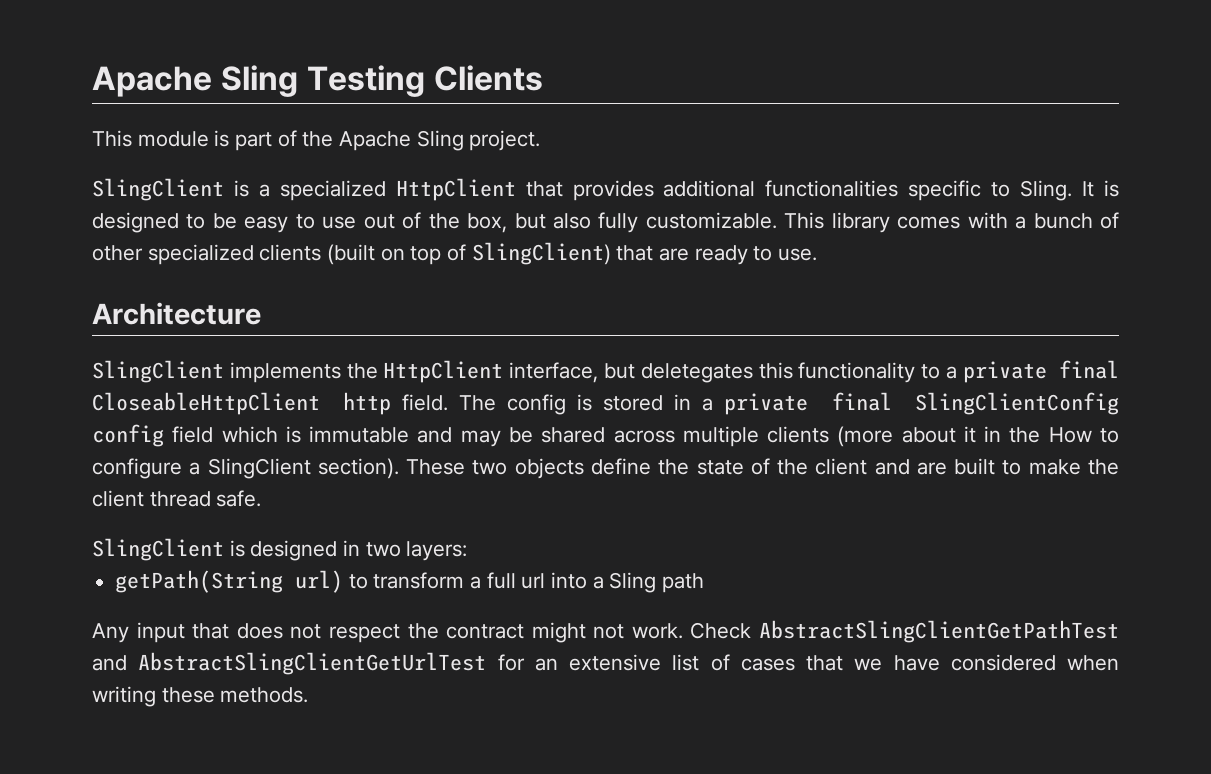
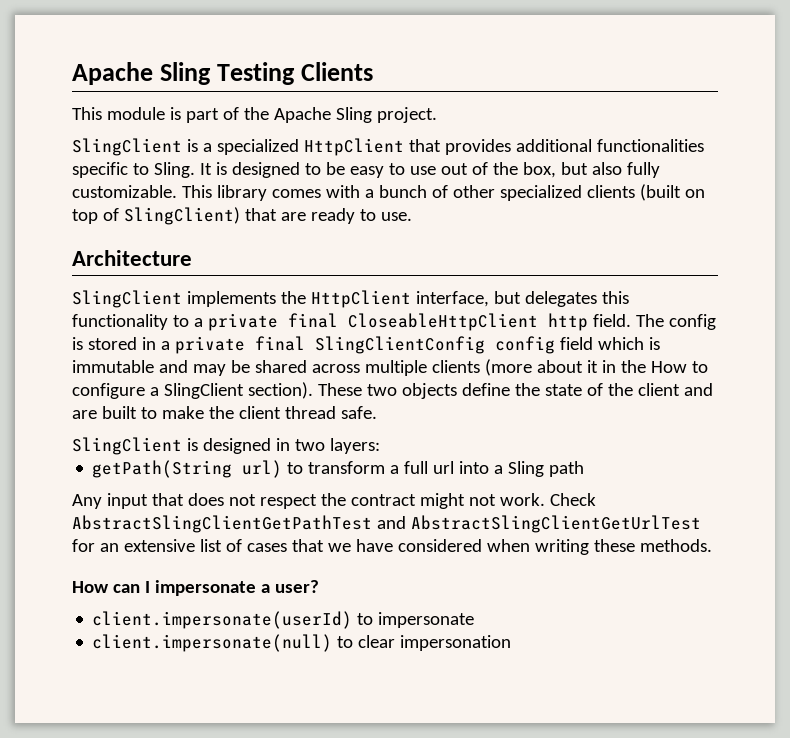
[640,363,753,383] deletegates -> [524,291,597,307] delegates
(309, 695) none -> [72,580,319,596] [92,611,475,629] [92,634,512,652] // How can I impersonate a user? // client.impersonate(userId) to impersonate // client.impersonate(null) to clear impersonation

